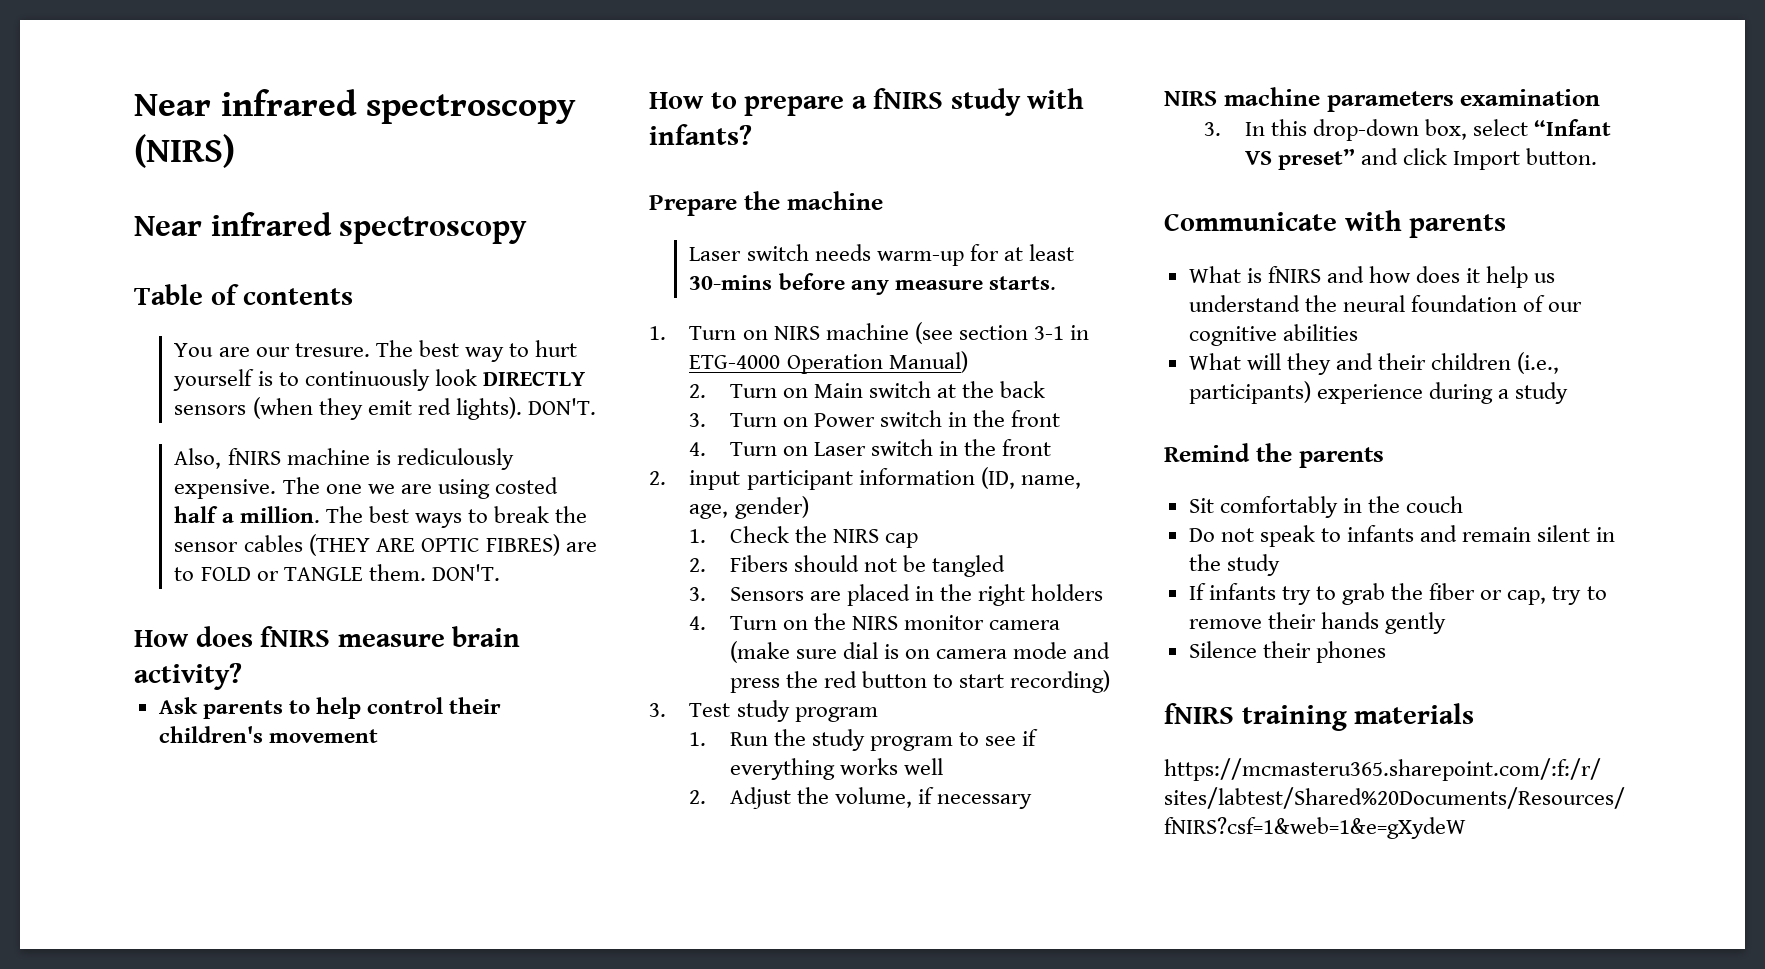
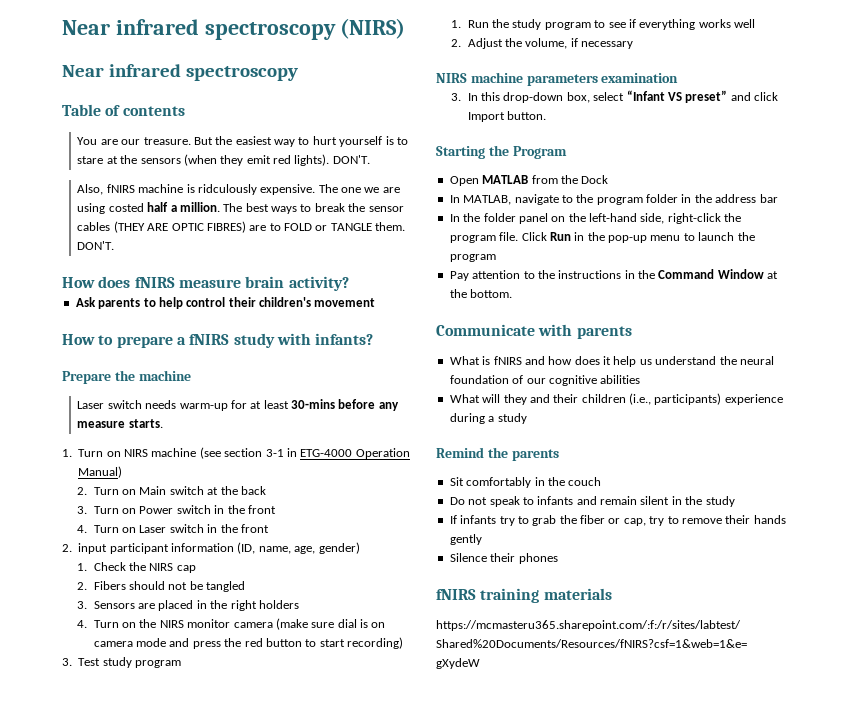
[294,340,459,357] tresure. The best -> [143,136,272,145] treasure. But the easiest
[304,369,585,391] continuously look DIRECTLY -> [77,155,138,164] stare at the
[396,448,514,470] rediculously -> [197,184,257,195] ridculously
(1598, 156) none -> [436,145,567,159] [449,175,609,186] [449,194,778,205] [449,213,742,224] [449,232,755,243] [449,254,496,262] [449,269,779,281] [449,289,513,298] // Starting the Program // Open MATLAB from the Dock // In MATLAB, navigate to the program folder in the address bar // In the folder panel on the left-hand side, right-click the program file. Click Run in the pop-up menu to launch the program // Pay attention to the instructions in the Command Window at the bottom.

